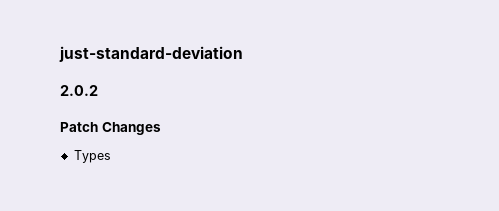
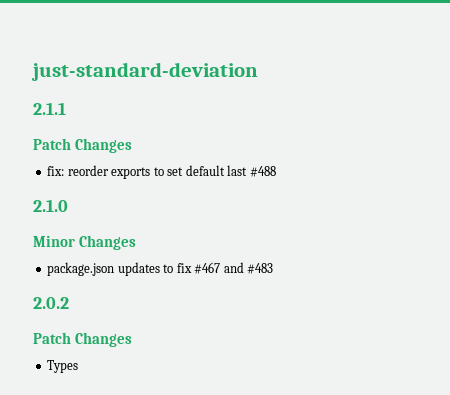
(243, 54) none -> [33,102,66,115] [33,138,133,153] [47,165,276,179] [33,199,68,212] [33,235,137,250] [47,262,274,276] // 2.1.1 // Patch Changes // fix: reorder exports to set default last #488 // 2.1.0 // Minor Changes // package.json updates to fix #467 and #483

